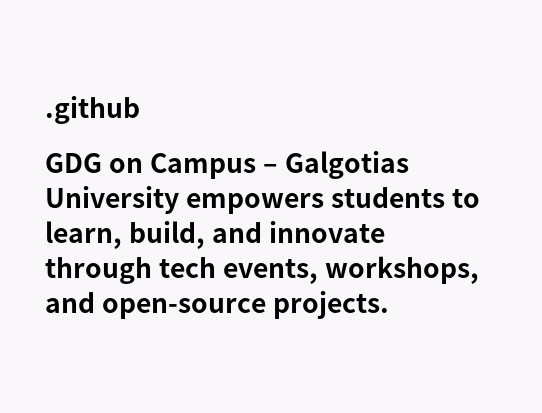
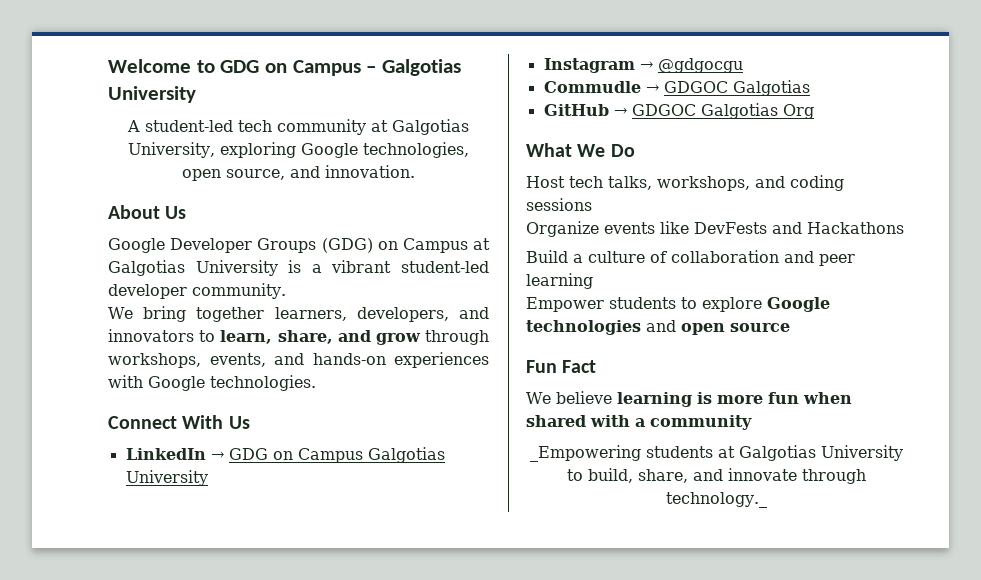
[45,96,140,124] .github // -> [108,59,215,73] Welcome to
[186,187,481,214] [45,221,386,249] [45,256,480,284] [45,291,390,319] empowers students to learn, build, and innovate through tech events, workshops, and open-source projects. -> [127,119,469,135] [128,142,469,158] [182,165,415,181] [108,205,187,219] [108,238,491,253] [108,260,489,276] [108,283,286,299] [108,306,489,322] [108,329,489,345] [108,352,489,368] [108,375,316,391] [108,415,250,429] [125,447,445,463] [125,470,208,486] [543,58,743,73] [543,80,810,96] [543,103,814,119] [526,143,635,157] [526,175,844,191] [526,198,592,211] [526,221,904,237] [526,250,855,266] [526,273,593,289] [526,297,830,312] [526,320,790,335] [526,360,597,373] [526,391,852,407] [526,415,752,430] [530,445,903,462] [567,468,866,484] [666,492,768,508] // A student-led tech community at Galgotias University, exploring Google technologies, open source, and innovation. // About Us // Google Developer Groups (GDG) on Campus at Galgotias University is a vibrant student-led developer community. // We bring together learners, developers, and innovators to learn, share, and grow through workshops, events, and hands-on experiences with Google technologies. // Connect With Us // LinkedIn → GDG on Campus Galgotias University // Instagram → @gdgocgu // Commudle → GDGOC Galgotias // GitHub → GDGOC Galgotias Org // What We Do // Host tech talks, workshops, and coding sessions // Organize events like DevFests and Hackathons // Build a culture of collaboration and peer learning // Empower students to explore Google technologies and open source // Fun Fact // We believe learning is more fun when shared with a community // _Empowering students at Galgotias University to build, share, and innovate through technology._

